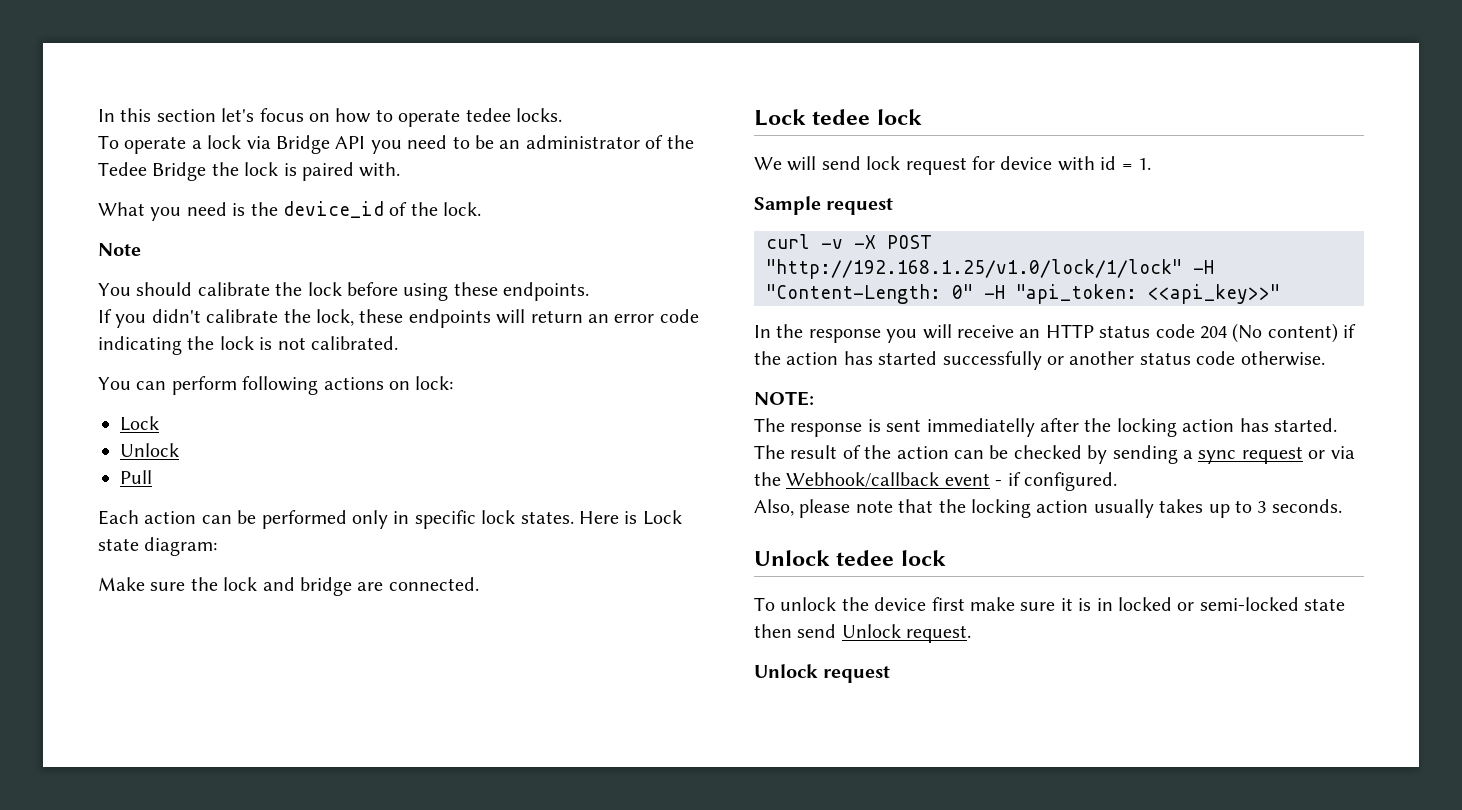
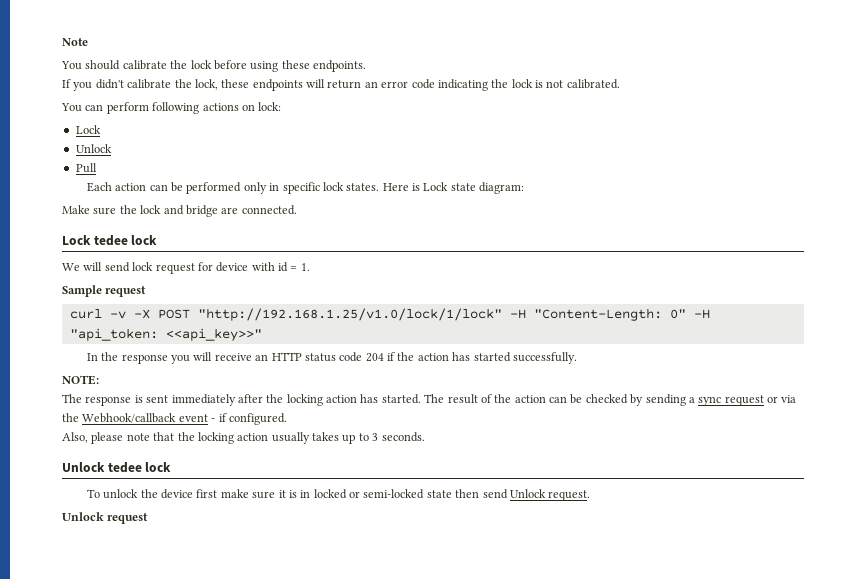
[98,108,562,127] [98,135,694,154] [98,162,401,181] [98,201,482,221] In this section let's focus on how to operate tedee locks. // To operate a lock via Bridge API you need to be an administrator of the Tedee Bridge the lock is paired with. // What you need is the device_id of the lock. // -> (62, 42) none
[1232,323,1338,343] (No content) -> (384, 357) none
[942,351,1325,370] successfully or another status code otherwise. -> [512,352,577,364] successfully.
[926,418,1035,437] immediatelly -> [171,394,236,406] immediately

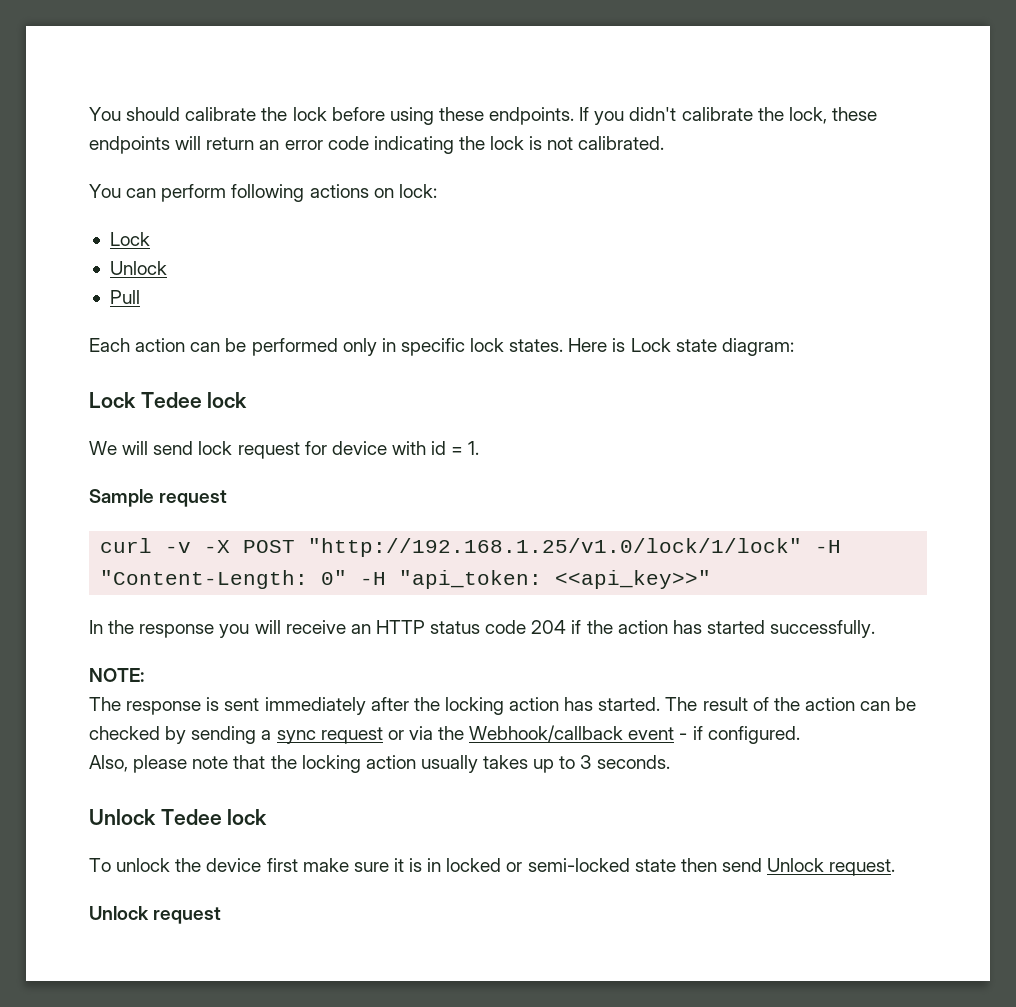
[62,38,88,46] Note // -> (89, 114) none
(366, 66) // -> (575, 116) none
[62,205,297,217] [62,235,128,246] // Make sure the lock and bridge are connected. // Lock tedee -> [89,392,202,408] // Lock Tedee
[107,462,142,473] tedee -> [160,809,222,825] Tedee

